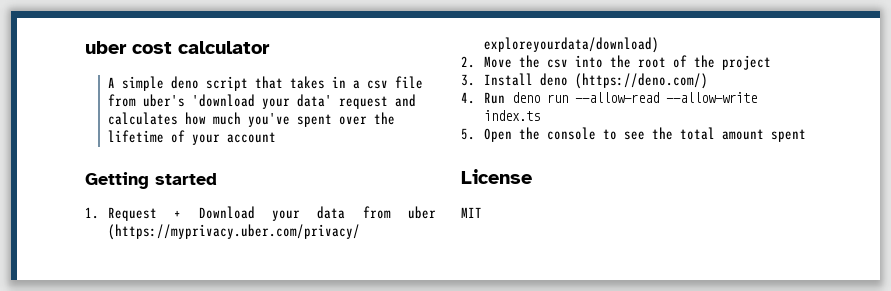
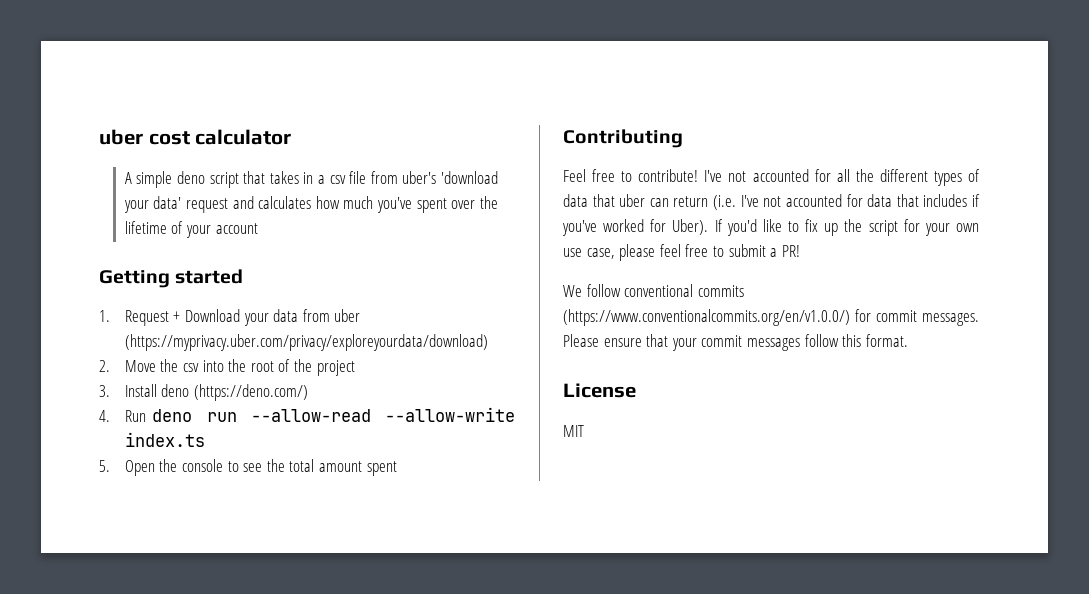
(807, 135) none -> [563,129,683,148] [563,169,980,186] [563,194,981,210] [562,219,980,236] [563,244,800,261] [563,284,744,297] [563,309,979,326] [563,334,908,351] // Contributing // Feel free to contribute! I've not accounted for all the different types of data that uber can return (i.e. I've not accounted for data that includes if you've worked for Uber). If you'd like to fix up the script for your own use case, please feel free to submit a PR! // We follow conventional commits (https://www.conventionalcommits.org/en/v1.0.0/) for commit messages. Please ensure that your commit messages follow this format.

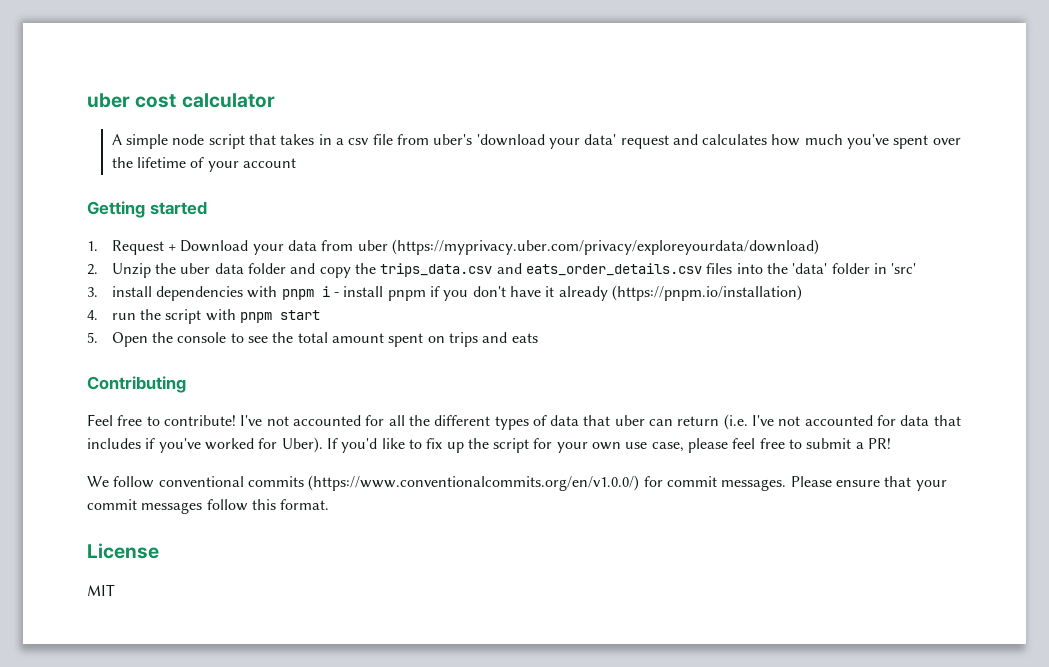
[177,171,206,184] deno -> [172,134,205,145] node
[124,359,355,376] [99,384,309,401] [99,407,515,422] [124,432,205,447] Move the csv into the root of the project // 3. Install deno (https://deno.com/) // 4. Run deno run --allow-read --allow-write index.ts -> [111,263,917,278] [87,285,802,301] [87,309,321,324] Unzip the uber data folder and copy the trips_data.csv and eats_order_details.csv files into the 'data' folder in 'src' // 3. install dependencies with pnpm i - install pnpm if you don't have it already (https://pnpm.io/installation) // 4. run the script with pnpm start
(397, 468) none -> [427,332,538,347] on trips and eats

